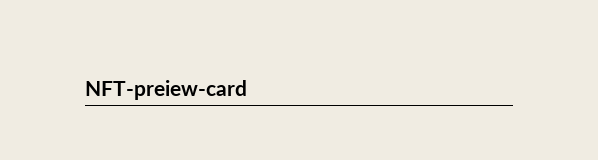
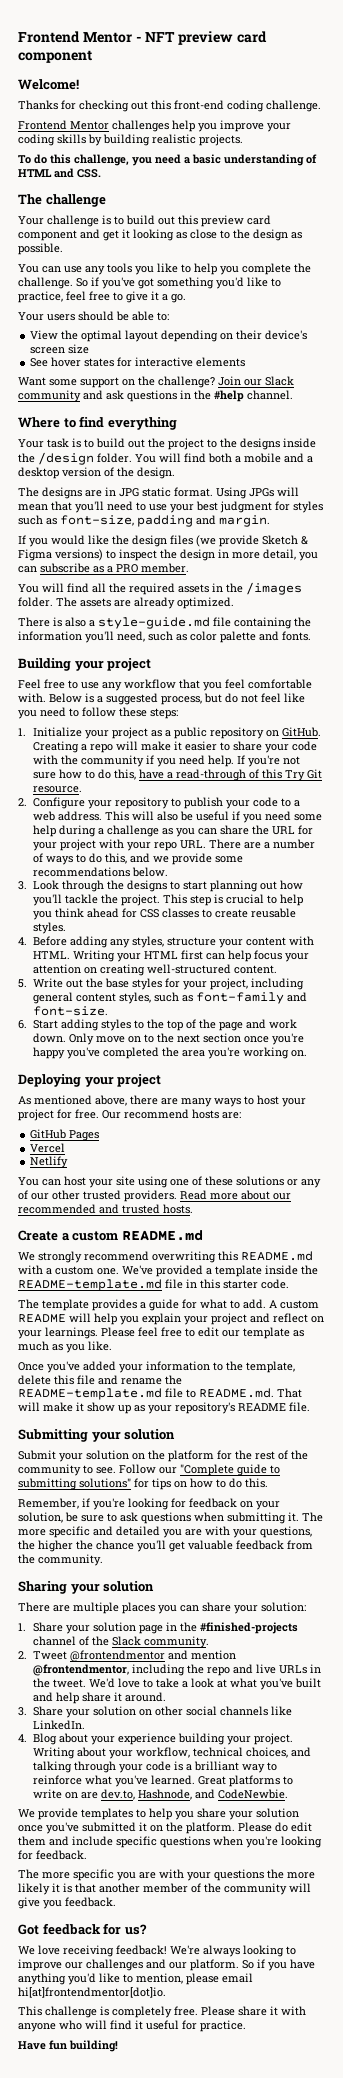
[85,80,247,100] NFT-preiew-card -> [18,31,267,45] [18,50,92,63] [18,79,79,90] [18,100,321,112] [18,120,291,132] [18,134,243,146] [18,154,317,166] [18,168,101,178] [18,194,106,207] [18,215,271,227] [18,229,302,241] [18,243,63,255] [18,263,311,275] [18,277,281,289] [18,291,186,303] [18,311,169,321] [30,330,308,342] [30,344,90,354] [30,357,246,367] [18,376,294,388] [18,390,293,402] [18,416,177,430] [18,438,316,450] [18,452,313,465] [18,467,175,479] [18,487,299,499] [18,501,323,513] [18,515,270,527] [18,535,308,547] [18,549,318,561] [18,563,189,573] [18,582,302,595] [18,597,234,609] [18,617,311,629] [18,631,311,643] [18,658,152,671] [18,679,312,691] [18,693,305,705] [18,707,178,719] [18,727,322,739] [33,741,318,753] [33,755,301,767] [33,769,323,781] [33,786,83,793] [18,797,301,809] [33,811,323,823] [33,825,314,837] [33,839,316,851] [33,853,244,865] [33,867,169,877] [18,880,304,892] [33,894,304,906] [33,908,297,920] [33,922,67,934] [18,936,315,948] [33,950,310,962] [33,964,278,976] [18,978,305,990] [33,992,308,1004] [33,1006,109,1016] [18,1019,298,1031] [33,1033,305,1045] [33,1047,308,1059] [18,1074,162,1087] [18,1095,306,1107] [18,1109,241,1121] [30,1129,100,1141] [30,1143,66,1153] [30,1156,69,1168] [18,1176,321,1188] [18,1190,291,1202] [18,1204,193,1214] [18,1230,203,1241] [18,1251,313,1263] [18,1265,318,1277] [18,1279,289,1291] [18,1299,319,1311] [18,1313,324,1325] [18,1327,304,1339] [18,1341,112,1353] [18,1361,295,1373] [18,1375,182,1385] [18,1388,302,1400] [18,1402,310,1414] [18,1429,176,1442] [18,1450,308,1462] [18,1464,280,1476] [18,1478,268,1490] [18,1498,280,1510] [18,1512,323,1524] [18,1526,312,1538] [18,1540,313,1552] [18,1554,103,1566] [18,1581,155,1594] [18,1602,306,1614] [18,1622,299,1634] [33,1636,210,1648] [18,1650,237,1662] [33,1664,322,1676] [33,1678,322,1690] [33,1692,167,1704] [18,1706,293,1718] [33,1720,86,1730] [18,1733,294,1745] [33,1747,312,1759] [33,1761,278,1773] [33,1775,294,1787] [33,1789,289,1800] [18,1808,299,1820] [18,1822,312,1834] [18,1836,322,1848] [18,1850,87,1860] [18,1869,315,1881] [18,1883,311,1895] [18,1897,116,1909] [18,1923,147,1935] [18,1945,296,1957] [18,1959,315,1971] [18,1973,253,1985] [18,1987,166,1998] [18,2006,306,2018] [18,2020,246,2032] [18,2040,118,2052] Frontend Mentor - NFT preview card component // Welcome! // Thanks for checking out this front-end coding challenge. // Frontend Mentor challenges help you improve your coding skills by building realistic projects. // To do this challenge, you need a basic understanding of HTML and CSS. // The challenge // Your challenge is to build out this preview card component and get it looking as close to the design as possible. // You can use any tools you like to help you complete the challenge. So if you've got something you'd like to practice, feel free to give it a go. // Your users should be able to: // View the optimal layout depending on their device's screen size // See hover states for interactive elements // Want some support on the challenge? Join our Slack community and ask questions in the #help channel. // Where to find everything // Your task is to build out the project to the designs inside the /design folder. You will find both a mobile and a desktop version of the design. // The designs are in JPG static format. Using JPGs will mean that you'll need to use your best judgment for styles such as font-size, padding and margin. // If you would like the design files (we provide Sketch & Figma versions) to inspect the design in more detail, you can subscribe as a PRO member. // You will find all the required assets in the /images folder. The assets are already optimized. // There is also a style-guide.md file containing the information you'll need, such as color palette and fonts. // Building your project // Feel free to use any workflow that you feel comfortable with. Below is a suggested process, but do not feel like you need to follow these steps: // 1. Initialize your project as a public repository on GitHub. Creating a repo will make it easier to share your code with the community if you need help. If you're not sure how to do this, have a read-through of this Try Git resource. // 2. Configure your repository to publish your code to a web address. This will also be useful if you need some help during a challenge as you can share the URL for your project with your repo URL. There are a number of ways to do this, and we provide some recommendations below. // 3. Look through the designs to start planning out how you'll tackle the project. This step is crucial to help you think ahead for CSS classes to create reusable styles. // 4. Before adding any styles, structure your content with HTML. Writing your HTML first can help focus your attention on creating well-structured content. // 5. Write out the base styles for your project, including general content styles, such as font-family and font-size. // 6. Start adding styles to the top of the page and work down. Only move on to the next section once you're happy you've completed the area you're working on. // Deploying your project // As mentioned above, there are many ways to host your project for free. Our recommend hosts are: // GitHub Pages // Vercel // Netlify // You can host your site using one of these solutions or any of our other trusted providers. Read more about our recommended and trusted hosts. // Create a custom README.md // We strongly recommend overwriting this README.md with a custom one. We've provided a template inside the README-template.md file in this starter code. // The template provides a guide for what to add. A custom README will help you explain your project and reflect on your learnings. Please feel free to edit our template as much as you like. // Once you've added your information to the template, delete this file and rename the README-template.md file to README.md. That will make it show up as your repository's README file. // Submitting your solution // Submit your solution on the platform for the rest of the community to see. Follow our "Complete guide to submitting solutions" for tips on how to do this. // Remember, if you're looking for feedback on your solution, be sure to ask questions when submitting it. The more specific and detailed you are with your questions, the higher the chance you'll get valuable feedback from the community. // Sharing your solution // There are multiple places you can share your solution: // 1. Share your solution page in the #finished-projects channel of the Slack community. // 2. Tweet @frontendmentor and mention @frontendmentor, including the repo and live URLs in the tweet. We'd love to take a look at what you've built and help share it around. // 3. Share your solution on other social channels like LinkedIn. // 4. Blog about your experience building your project. Writing about your workflow, technical choices, and talking through your code is a brilliant way to reinforce what you've learned. Great platforms to write on are dev.to, Hashnode, and CodeNewbie. // We provide templates to help you share your solution once you've submitted it on the platform. Please do edit them and include specific questions when you're looking for feedback. // The more specific you are with your questions the more likely it is that another member of the community will give you feedback. // Got feedback for us? // We love receiving feedback! We're always looking to improve our challenges and our platform. So if you have anything you'd like to mention, please email hi[at]frontendmentor[dot]io. // This challenge is completely free. Please share it with anyone who will find it useful for practice. // Have fun building!

